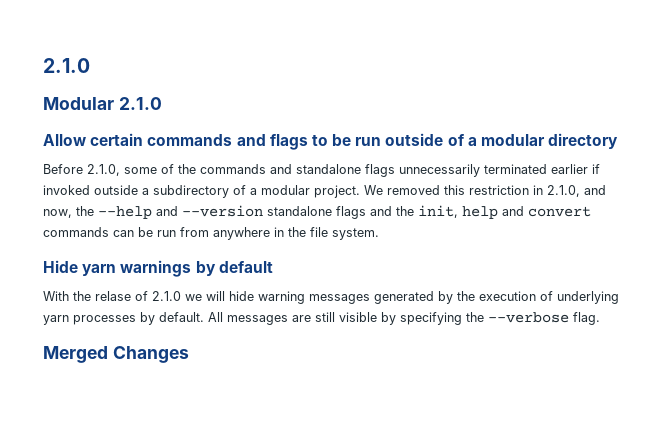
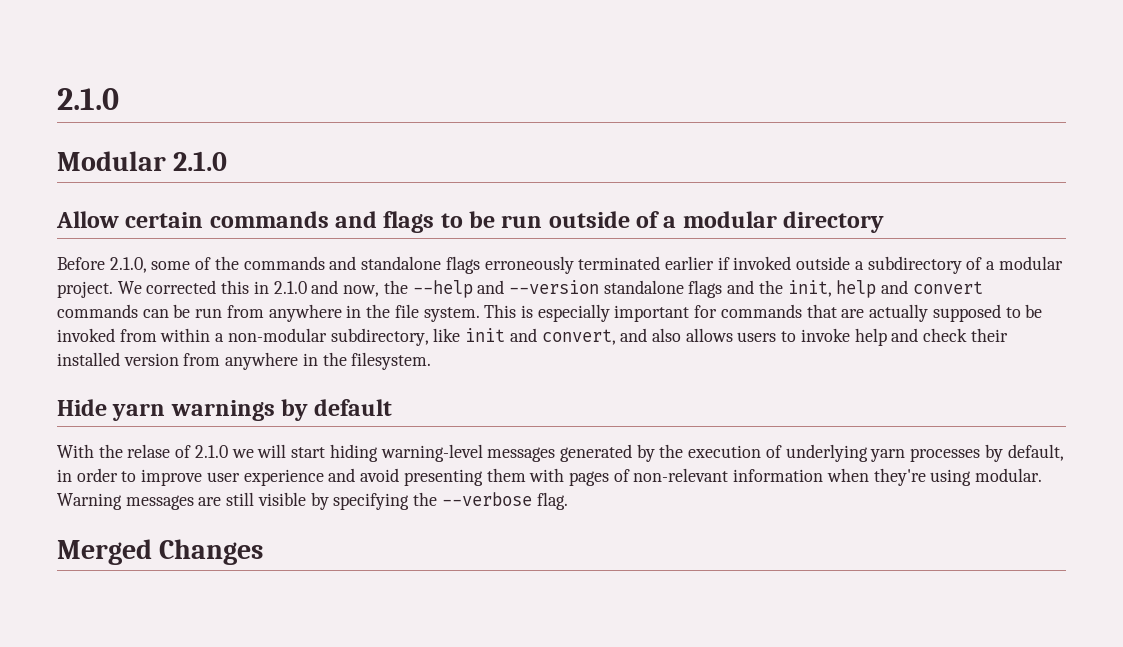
[399,164,480,177] unnecessarily -> [484,256,574,274] erroneously
[387,185,580,197] removed this restriction in 2.1.0, -> [146,280,307,294] corrected this in 2.1.0
(379, 234) none -> [484,304,1043,322] [57,328,1008,346] [57,352,432,370] This is especially important for commands that are actually supposed to be invoked from within a non-modular subdirectory, like init and convert, and also allows users to invoke help and check their installed version from anywhere in the filesystem.
[229,291,305,304] hide warning -> [291,444,483,462] start hiding warning-level
[159,312,223,322] default. All -> [1007,444,1064,461] [57,468,1043,486] [57,493,122,510] default, in order to improve user experience and avoid presenting them with pages of non-relevant information when they're using modular. Warning

